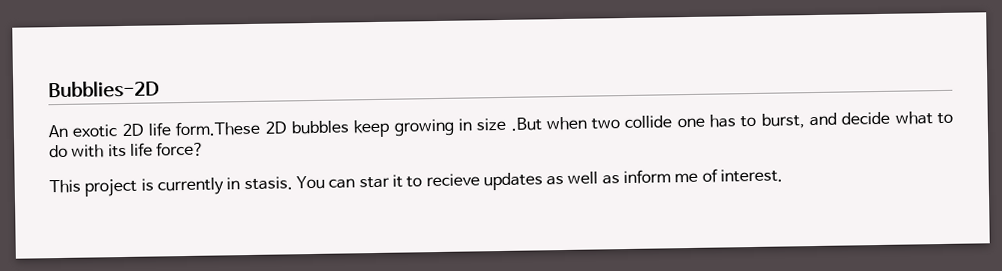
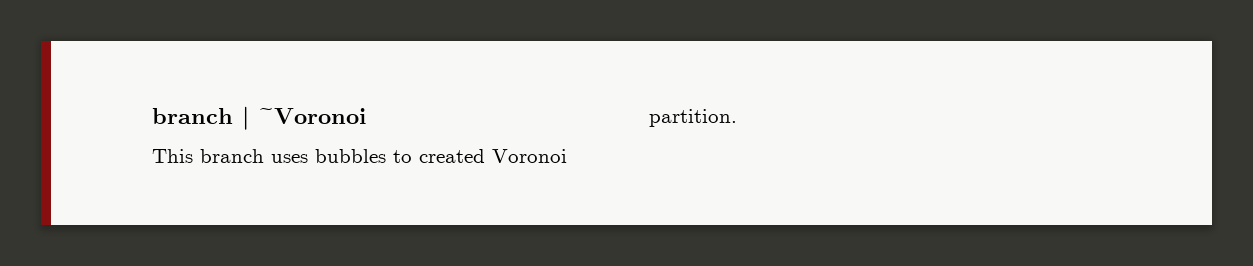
[48,80,160,99] [48,111,954,138] [49,141,206,158] [49,168,784,197] Bubblies-2D // An exotic 2D life form.These 2D bubbles keep growing in size .But when two collide one has to burst, and decide what to do with its life force? // This project is currently in stasis. You can star it to recieve updates as well as inform me of interest. -> [152,106,366,130] [152,149,567,163] [649,109,737,127] branch | ~Voronoi // This branch uses bubbles to created Voronoi partition.

